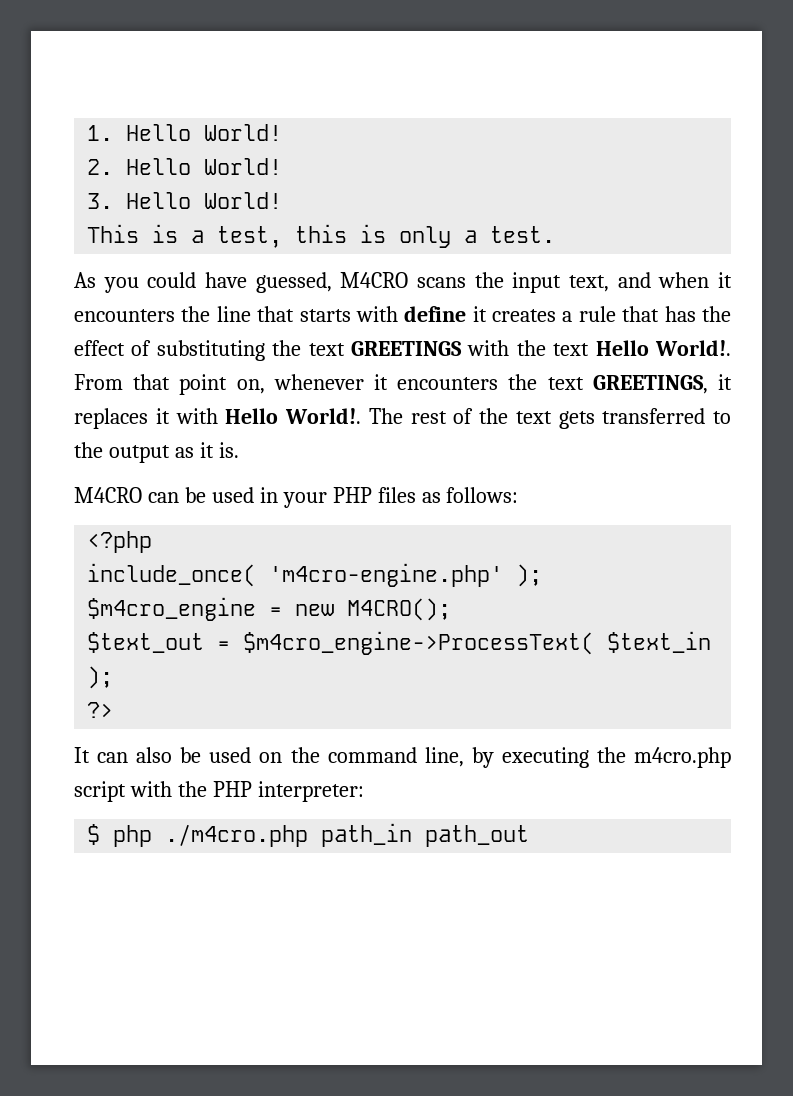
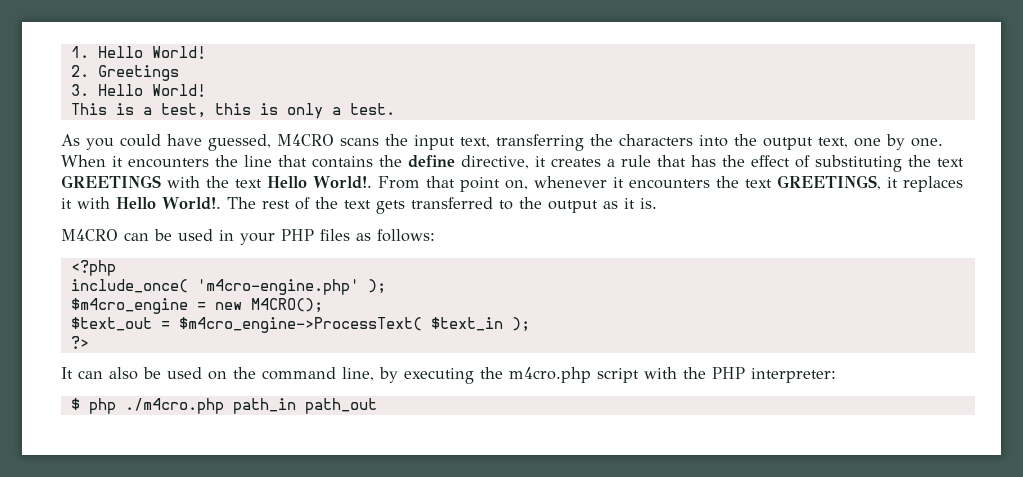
[126,158,283,175] Hello World! -> [97,65,179,81] Greetings
[617,272,710,288] and when -> [496,134,943,151] [61,155,106,167] transferring the characters into the output text, one by one. When
[299,306,467,322] starts with define -> [312,155,529,169] contains the define directive,

